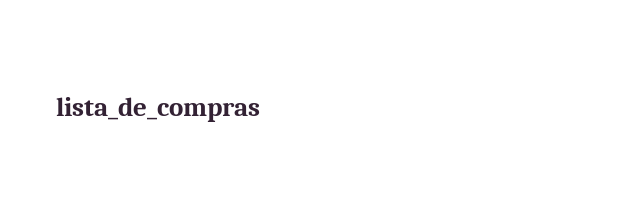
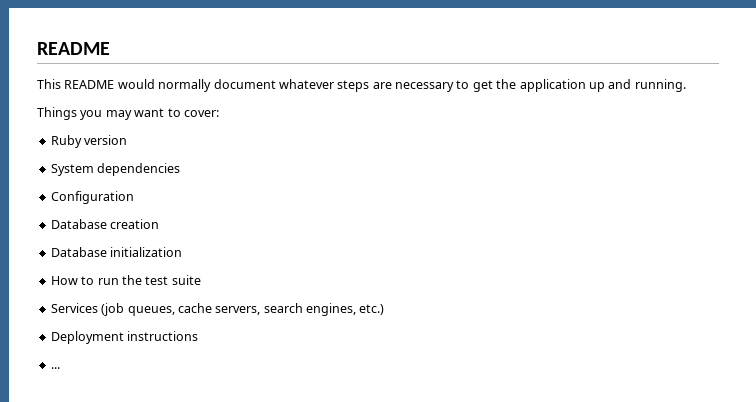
[56,97,260,122] lista_de_compras -> [37,42,110,55] [37,79,686,92] [37,107,219,120] [50,135,128,148] [50,163,181,176] [50,191,134,204] [50,219,160,229] [50,247,183,257] [50,275,201,285] [50,303,385,316] [50,331,199,344] [50,367,60,369] README // This README would normally document whatever steps are necessary to get the application up and running. // Things you may want to cover: // Ruby version // System dependencies // Configuration // Database creation // Database initialization // How to run the test suite // Services (job queues, cache servers, search engines, etc.) // Deployment instructions // ...

